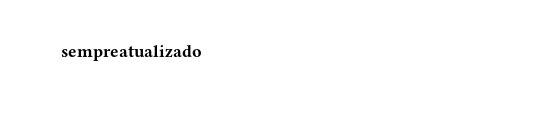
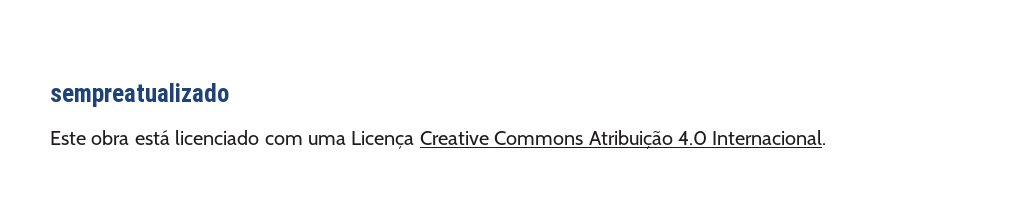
(202, 53) none -> [50,130,827,149] // Este obra está licenciado com uma Licença Creative Commons Atribuição 4.0 Internacional.

